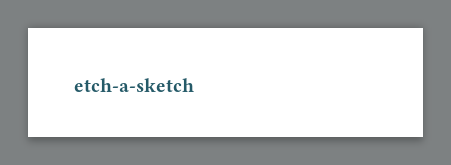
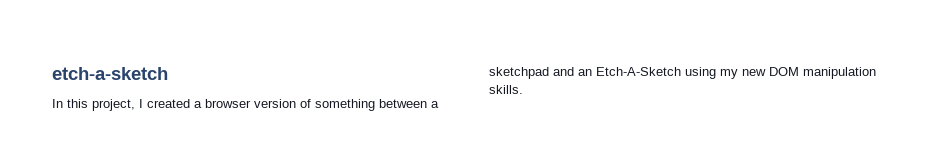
(194, 85) none -> [52,99,439,111] [489,67,876,79] [489,85,523,94] // In this project, I created a browser version of something between a sketchpad and an Etch-A-Sketch using my new DOM manipulation skills.

